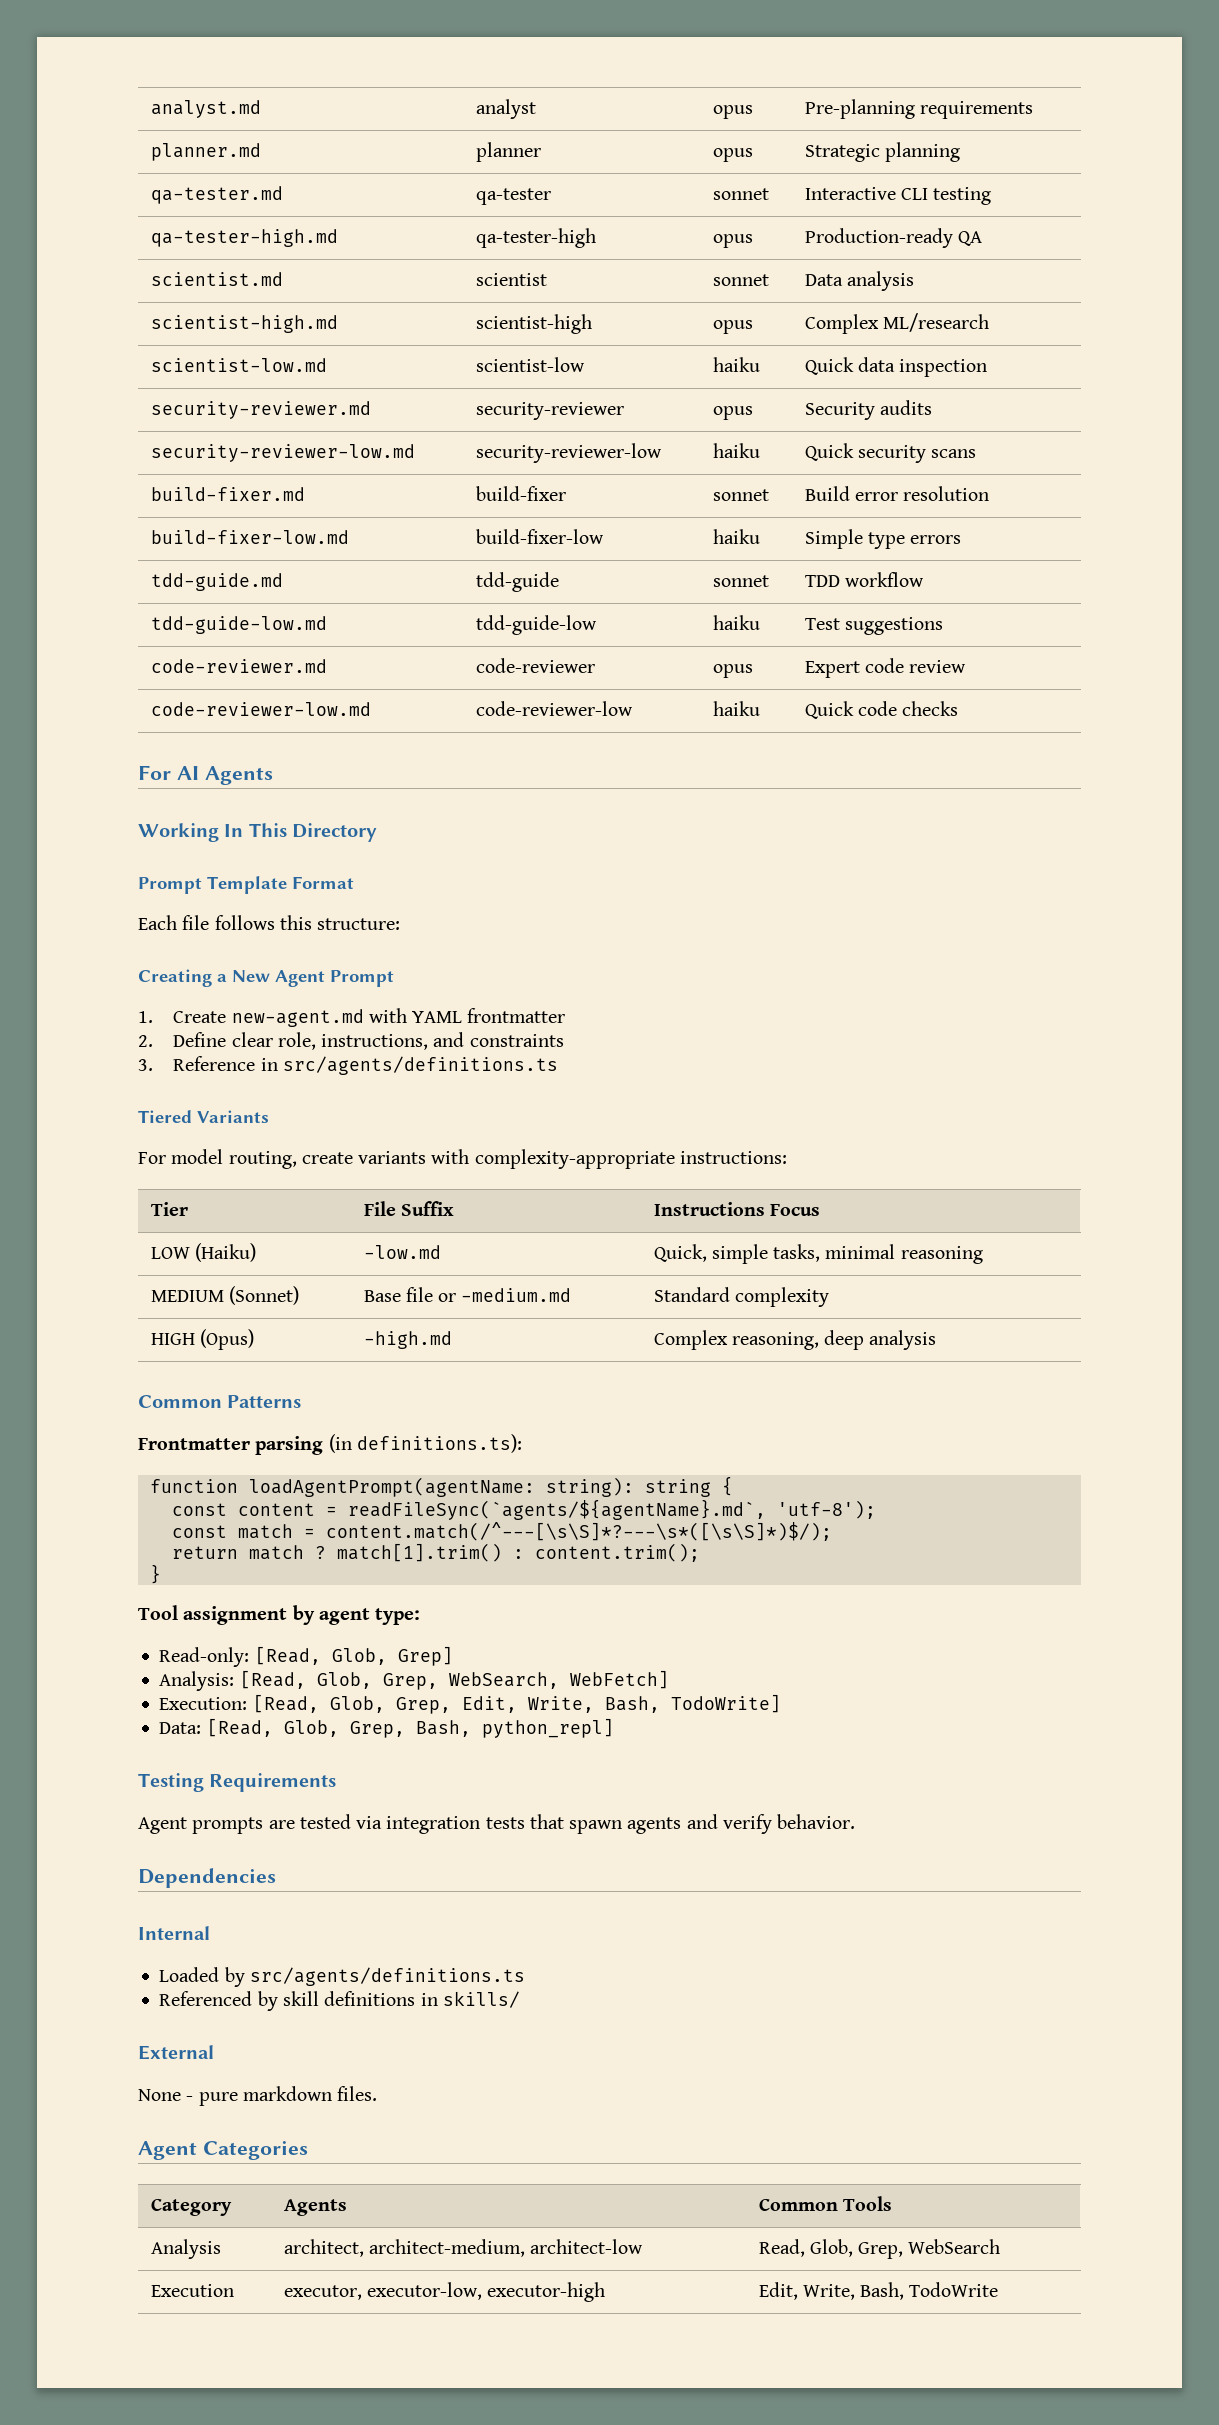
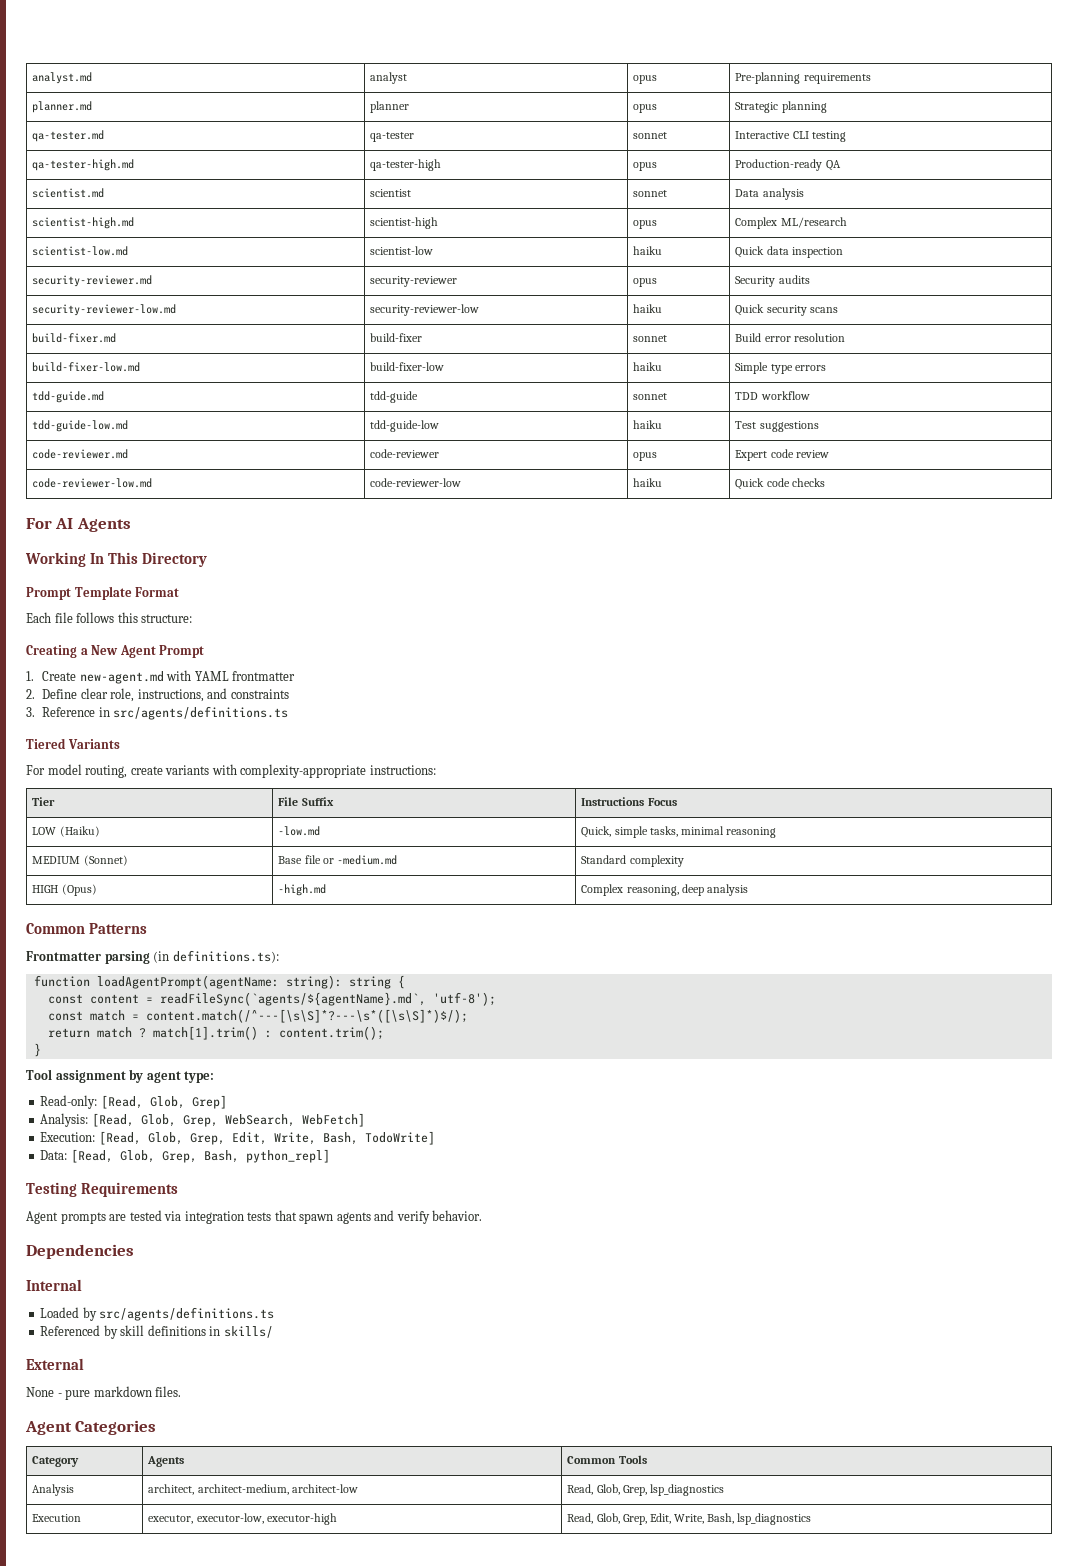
[908,2239,1001,2254] WebSearch -> [649,1484,724,1496] lsp_diagnostics
[758,2282,999,2300] Edit, Write, Bash, TodoWrite -> [567,1513,812,1525] Read, Glob, Grep, Edit, Write, Bash, lsp_diagnostics

